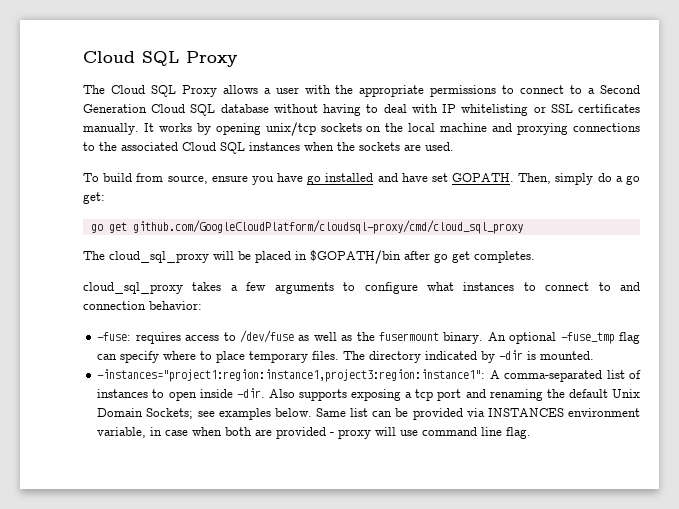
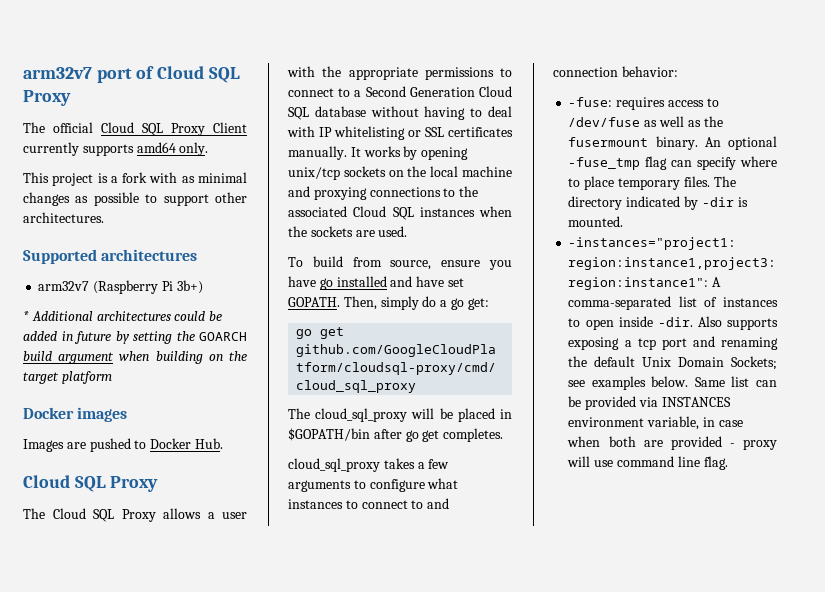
(83, 57) none -> [23,66,240,83] [23,90,71,106] [23,122,247,136] [23,142,209,156] [23,172,247,186] [23,192,248,206] [23,212,104,223] [23,249,198,264] [38,280,203,294] [23,311,223,321] [23,331,247,344] [23,351,247,364] [23,371,112,384] [23,407,128,422] [23,438,223,452] arm32v7 port of Cloud SQL Proxy // The official Cloud SQL Proxy Client currently supports amd64 only. // This project is a fork with as minimal changes as possible to support other architectures. // Supported architectures // arm32v7 (Raspberry Pi 3b+) // * Additional architectures could be added in future by setting the GOARCH build argument when building on the target platform // Docker images // Images are pushed to Docker Hub. //

